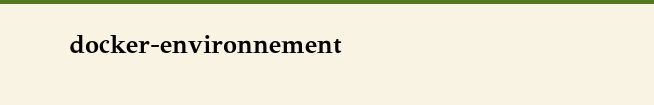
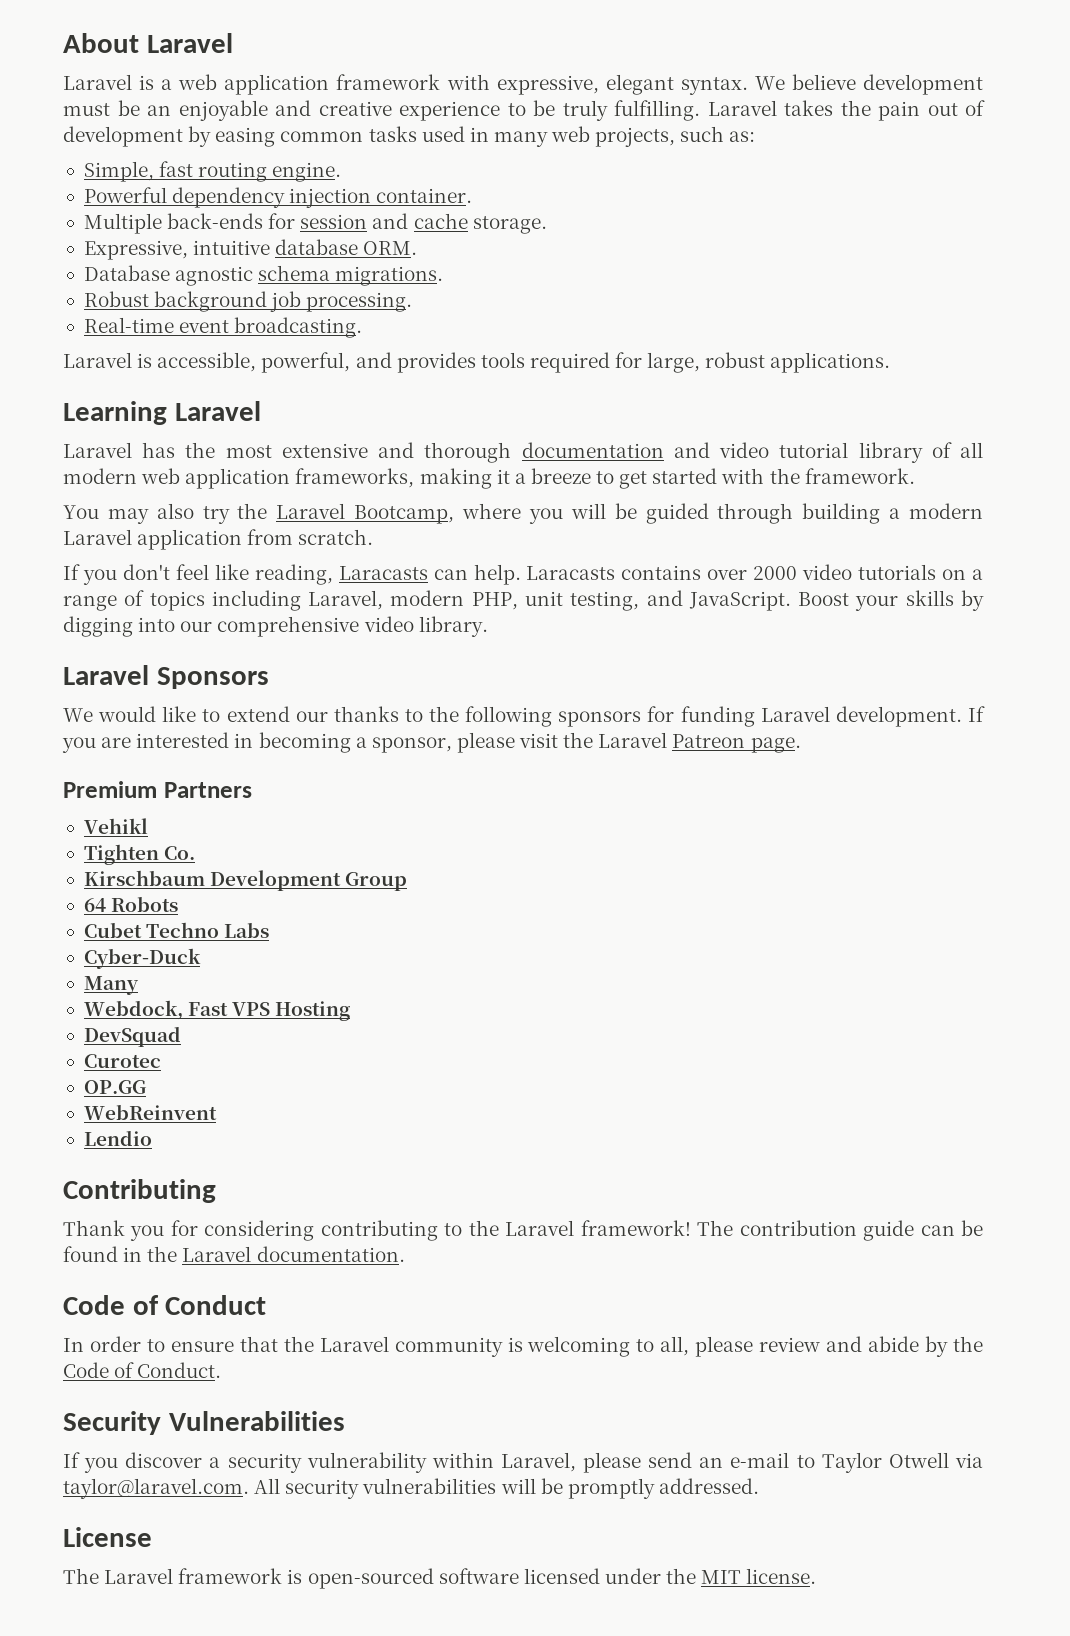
[69,35,342,54] docker-environnement -> [63,33,233,53] [63,74,984,95] [63,100,985,121] [63,126,756,147] [83,161,342,182] [83,187,473,208] [83,213,547,234] [83,239,418,260] [83,265,444,286] [83,291,413,312] [83,317,363,338] [63,352,891,373] [63,401,261,425] [63,442,984,463] [63,468,915,489] [63,503,984,524] [63,529,374,550] [63,564,983,585] [63,590,985,611] [63,616,488,637] [63,665,269,689] [63,706,985,727] [62,732,801,753] [63,781,252,798] [83,818,148,834] [83,844,196,865] [83,870,408,891] [83,896,179,912] [83,922,270,938] [83,948,201,969] [83,976,139,995] [83,1000,351,1021] [83,1026,181,1047] [83,1054,161,1068] [83,1080,147,1094] [83,1104,217,1120] [83,1130,152,1146] [63,1179,216,1203] [63,1220,983,1241] [63,1246,405,1262] [63,1295,267,1315] [63,1336,984,1357] [63,1362,222,1378] [63,1411,345,1435] [63,1452,983,1473] [63,1478,759,1499] [63,1527,152,1547] [63,1568,817,1589] About Laravel // Laravel is a web application framework with expressive, elegant syntax. We believe development must be an enjoyable and creative experience to be truly fulfilling. Laravel takes the pain out of development by easing common tasks used in many web projects, such as: // Simple, fast routing engine. // Powerful dependency injection container. // Multiple back-ends for session and cache storage. // Expressive, intuitive database ORM. // Database agnostic schema migrations. // Robust background job processing. // Real-time event broadcasting. // Laravel is accessible, powerful, and provides tools required for large, robust applications. // Learning Laravel // Laravel has the most extensive and thorough documentation and video tutorial library of all modern web application frameworks, making it a breeze to get started with the framework. // You may also try the Laravel Bootcamp, where you will be guided through building a modern Laravel application from scratch. // If you don't feel like reading, Laracasts can help. Laracasts contains over 2000 video tutorials on a range of topics including Laravel, modern PHP, unit testing, and JavaScript. Boost your skills by digging into our comprehensive video library. // Laravel Sponsors // We would like to extend our thanks to the following sponsors for funding Laravel development. If you are interested in becoming a sponsor, please visit the Laravel Patreon page. // Premium Partners // Vehikl // Tighten Co. // Kirschbaum Development Group // 64 Robots // Cubet Techno Labs // Cyber-Duck // Many // Webdock, Fast VPS Hosting // DevSquad // Curotec // OP.GG // WebReinvent // Lendio // Contributing // Thank you for considering contributing to the Laravel framework! The contribution guide can be found in the Laravel documentation. // Code of Conduct // In order to ensure that the Laravel community is welcoming to all, please review and abide by the Code of Conduct. // Security Vulnerabilities // If you discover a security vulnerability within Laravel, please send an e-mail to Taylor Otwell via taylor@laravel.com. All security vulnerabilities will be promptly addressed. // License // The Laravel framework is open-sourced software licensed under the MIT license.

